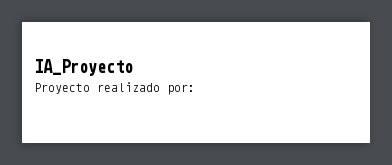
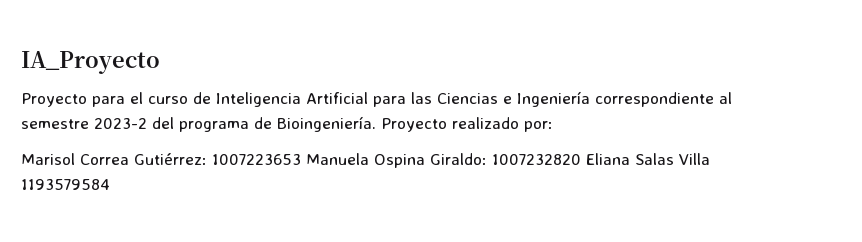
[97,82,195,95] realizado por: -> [92,91,732,107] [21,116,553,132] [21,153,710,168] [21,179,110,190] para el curso de Inteligencia Artificial para las Ciencias e Ingeniería correspondiente al semestre 2023-2 del programa de Bioingeniería. Proyecto realizado por: // Marisol Correa Gutiérrez: 1007223653 Manuela Ospina Giraldo: 1007232820 Eliana Salas Villa 1193579584

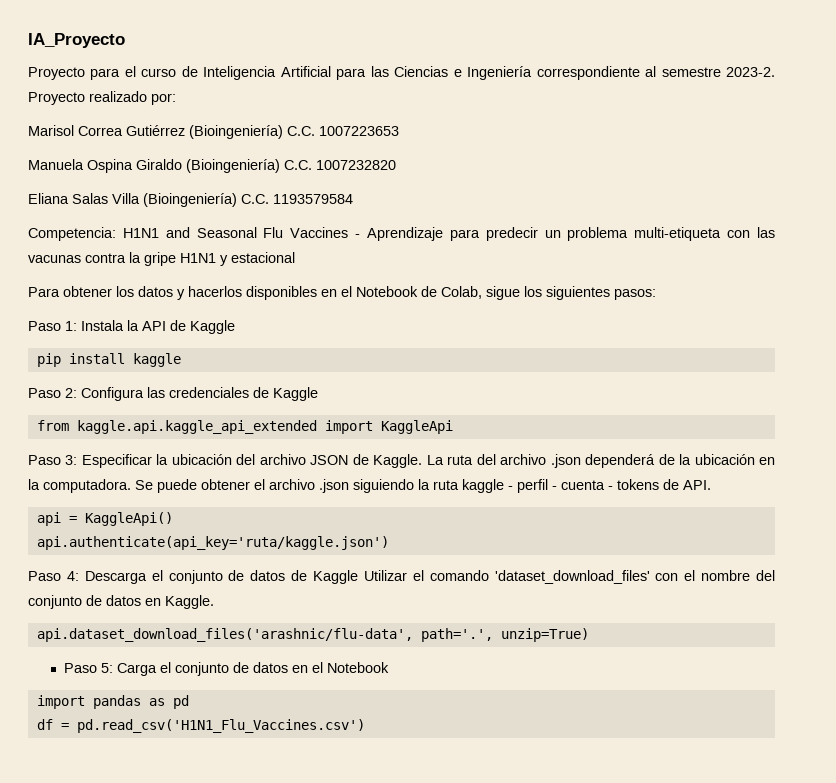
[94,116,376,132] 2023-2 del programa de Bioingeniería. -> [726,67,775,77] 2023-2.
[134,153,207,165] Gutiérrez: -> [126,125,315,139] Gutiérrez (Bioingeniería) C.C.
(301, 159) none -> (399, 131) //
[430,153,487,165] Giraldo: -> [136,159,312,173] Giraldo (Bioingeniería) C.C.
(581, 159) none -> (396, 165) //
(710, 159) none -> [143,193,269,207] (Bioingeniería) C.C.
(110, 184) none -> [28,227,775,241] [28,252,295,266] [28,286,656,300] [28,320,235,334] [36,353,181,367] [28,387,318,401] [36,420,453,434] [28,454,776,468] [28,479,711,493] [36,512,173,526] [36,536,389,550] [28,570,775,584] [28,595,214,609] [36,628,589,642] [64,662,390,676] [36,695,189,709] [36,719,365,733] // Competencia: H1N1 and Seasonal Flu Vaccines - Aprendizaje para predecir un problema multi-etiqueta con las vacunas contra la gripe H1N1 y estacional // Para obtener los datos y hacerlos disponibles en el Notebook de Colab, sigue los siguientes pasos: // Paso 1: Instala la API de Kaggle // pip install kaggle // Paso 2: Configura las credenciales de Kaggle // from kaggle.api.kaggle_api_extended import KaggleApi // Paso 3: Especificar la ubicación del archivo JSON de Kaggle. La ruta del archivo .json dependerá de la ubicación en la computadora. Se puede obtener el archivo .json siguiendo la ruta kaggle - perfil - cuenta - tokens de API. // api = KaggleApi() // api.authenticate(api_key='ruta/kaggle.json') // Paso 4: Descarga el conjunto de datos de Kaggle Utilizar el comando 'dataset_download_files' con el nombre del conjunto de datos en Kaggle. // api.dataset_download_files('arashnic/flu-data', path='.', unzip=True) // Paso 5: Carga el conjunto de datos en el Notebook // import pandas as pd // df = pd.read_csv('H1N1_Flu_Vaccines.csv')

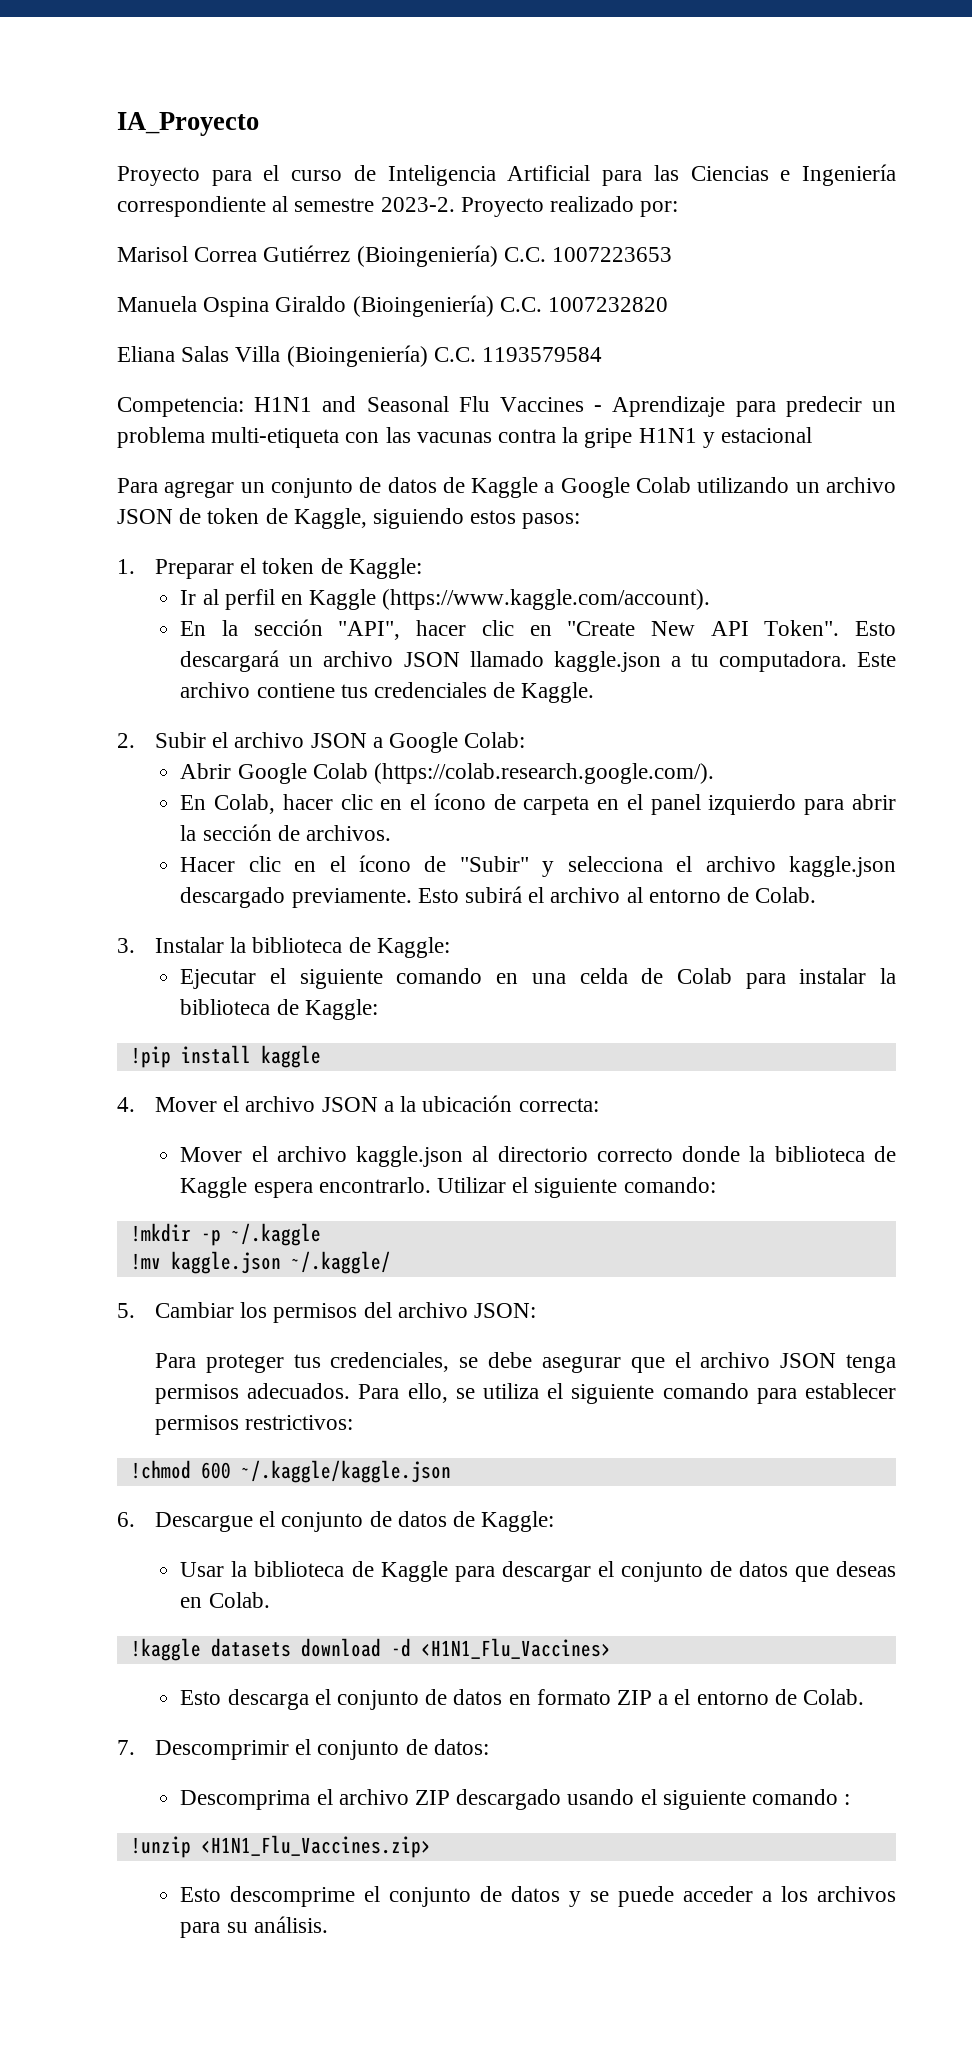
[63,286,656,300] [28,320,235,334] [36,353,181,367] [28,387,318,401] [36,420,453,434] [28,454,776,468] [28,479,711,493] [36,512,173,526] [36,536,389,550] [28,571,147,584] obtener los datos y hacerlos disponibles en el Notebook de Colab, sigue los siguientes pasos: // Paso 1: Instala la API de Kaggle // pip install kaggle // Paso 2: Configura las credenciales de Kaggle // from kaggle.api.kaggle_api_extended import KaggleApi // Paso 3: Especificar la ubicación del archivo JSON de Kaggle. La ruta del archivo .json dependerá de la ubicación en la computadora. Se puede obtener el archivo .json siguiendo la ruta kaggle - perfil - cuenta - tokens de API. // api = KaggleApi() // api.authenticate(api_key='ruta/kaggle.json') // Paso 4: Descarga -> [164,477,896,498] [117,508,581,529] [117,558,422,579] [180,589,711,610] [180,619,896,640] [180,650,896,672] [180,682,595,703] [117,732,526,753] [180,763,714,784] [180,793,896,815] [180,824,391,841] [180,855,896,877] [180,886,817,908] [117,937,450,958] [180,968,896,989] [180,999,378,1020] [130,1045,321,1068] [117,1095,599,1112] [180,1146,896,1167] [180,1177,716,1198] [130,1223,321,1246] [130,1251,391,1274] [117,1302,537,1323] [155,1352,896,1373] [155,1383,896,1404] [155,1415,354,1435] [130,1460,451,1483] [117,1512,254,1532] agregar un conjunto de datos de Kaggle a Google Colab utilizando un archivo JSON de token de Kaggle, siguiendo estos pasos: // 1. Preparar el token de Kaggle: // Ir al perfil en Kaggle (https://www.kaggle.com/account). // En la sección "API", hacer clic en "Create New API Token". Esto descargará un archivo JSON llamado kaggle.json a tu computadora. Este archivo contiene tus credenciales de Kaggle. // 2. Subir el archivo JSON a Google Colab: // Abrir Google Colab (https://colab.research.google.com/). // En Colab, hacer clic en el ícono de carpeta en el panel izquierdo para abrir la sección de archivos. // Hacer clic en el ícono de "Subir" y selecciona el archivo kaggle.json descargado previamente. Esto subirá el archivo al entorno de Colab. // 3. Instalar la biblioteca de Kaggle: // Ejecutar el siguiente comando en una celda de Colab para instalar la biblioteca de Kaggle: // !pip install kaggle // 4. Mover el archivo JSON a la ubicación correcta: // Mover el archivo kaggle.json al directorio correcto donde la biblioteca de Kaggle espera encontrarlo. Utilizar el siguiente comando: // !mkdir -p ~/.kaggle // !mv kaggle.json ~/.kaggle/ // 5. Cambiar los permisos del archivo JSON: // Para proteger tus credenciales, se debe asegurar que el archivo JSON tenga permisos adecuados. Para ello, se utiliza el siguiente comando para establecer permisos restrictivos: // !chmod 600 ~/.kaggle/kaggle.json // 6. Descargue
[313,570,775,584] [28,595,214,609] [36,628,589,642] [64,663,158,676] Kaggle Utilizar el comando 'dataset_download_files' con el nombre del conjunto de datos en Kaggle. // api.dataset_download_files('arashnic/flu-data', path='.', unzip=True) // Paso 5: Carga -> [481,1511,555,1532] [180,1561,896,1582] [180,1592,270,1608] [130,1638,611,1661] [180,1689,309,1710] Kaggle: // Usar la biblioteca de Kaggle para descargar el conjunto de datos que deseas en Colab. // !kaggle datasets download -d <H1N1_Flu_Vaccines> // Esto descarga
[312,662,390,673] [36,695,189,709] [36,719,365,733] el Notebook // import pandas as pd // df = pd.read_csv('H1N1_Flu_Vaccines.csv') -> [536,1689,865,1705] [117,1739,489,1760] [180,1789,851,1810] [130,1835,431,1858] [180,1886,896,1907] [180,1916,328,1938] formato ZIP a el entorno de Colab. // 7. Descomprimir el conjunto de datos: // Descomprima el archivo ZIP descargado usando el siguiente comando : // !unzip <H1N1_Flu_Vaccines.zip> // Esto descomprime el conjunto de datos y se puede acceder a los archivos para su análisis.

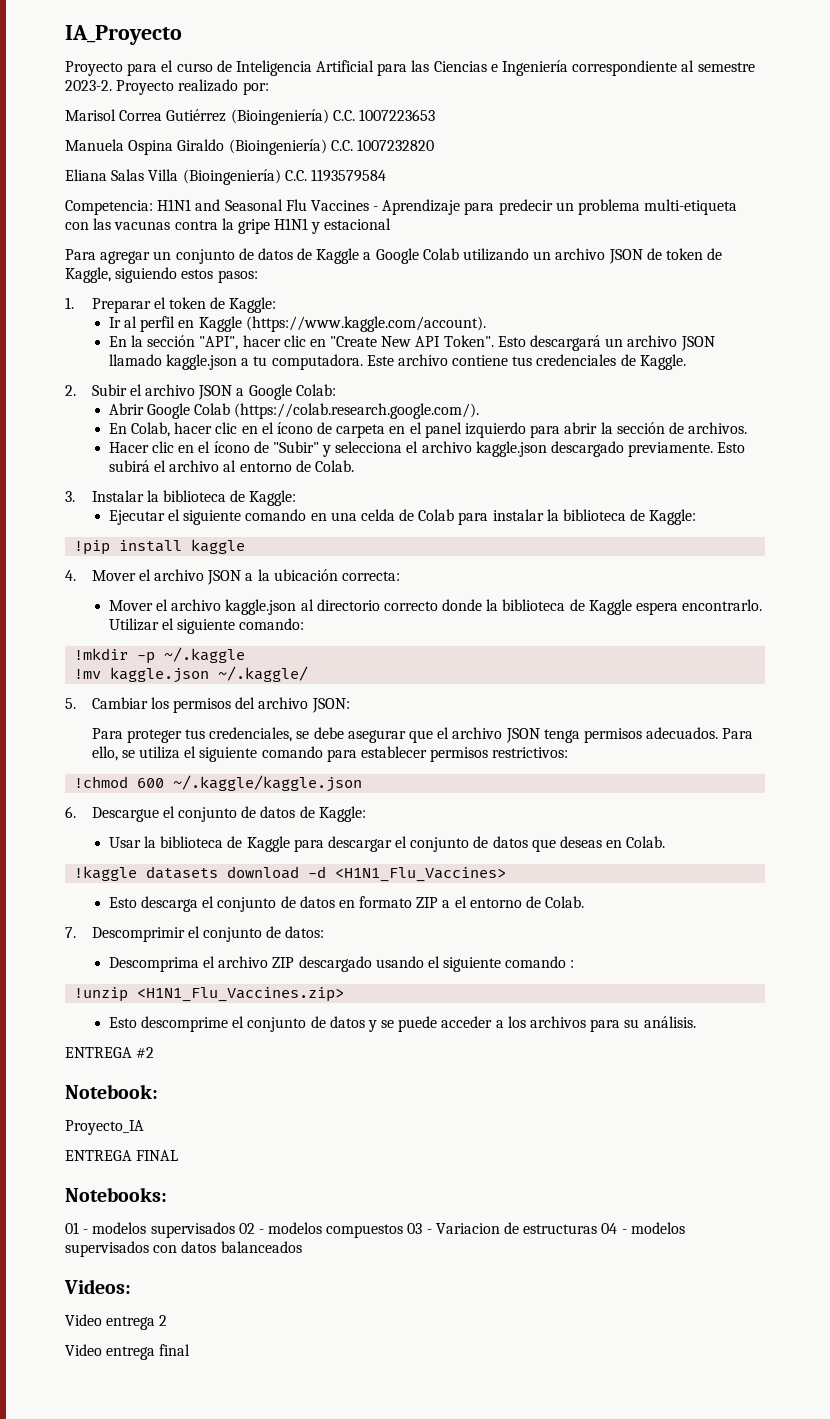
(328, 1924) none -> [65,1047,155,1058] [65,1084,158,1099] [65,1120,144,1135] [65,1150,179,1161] [65,1187,167,1202] [65,1222,685,1238] [65,1241,302,1257] [64,1279,131,1294] [65,1314,168,1330] [65,1344,191,1360] // ENTREGA #2 // Notebook: // Proyecto_IA // ENTREGA FINAL // Notebooks: // 01 - modelos supervisados 02 - modelos compuestos 03 - Variacion de estructuras 04 - modelos supervisados con datos balanceados // Videos: // Video entrega 2 // Video entrega final

